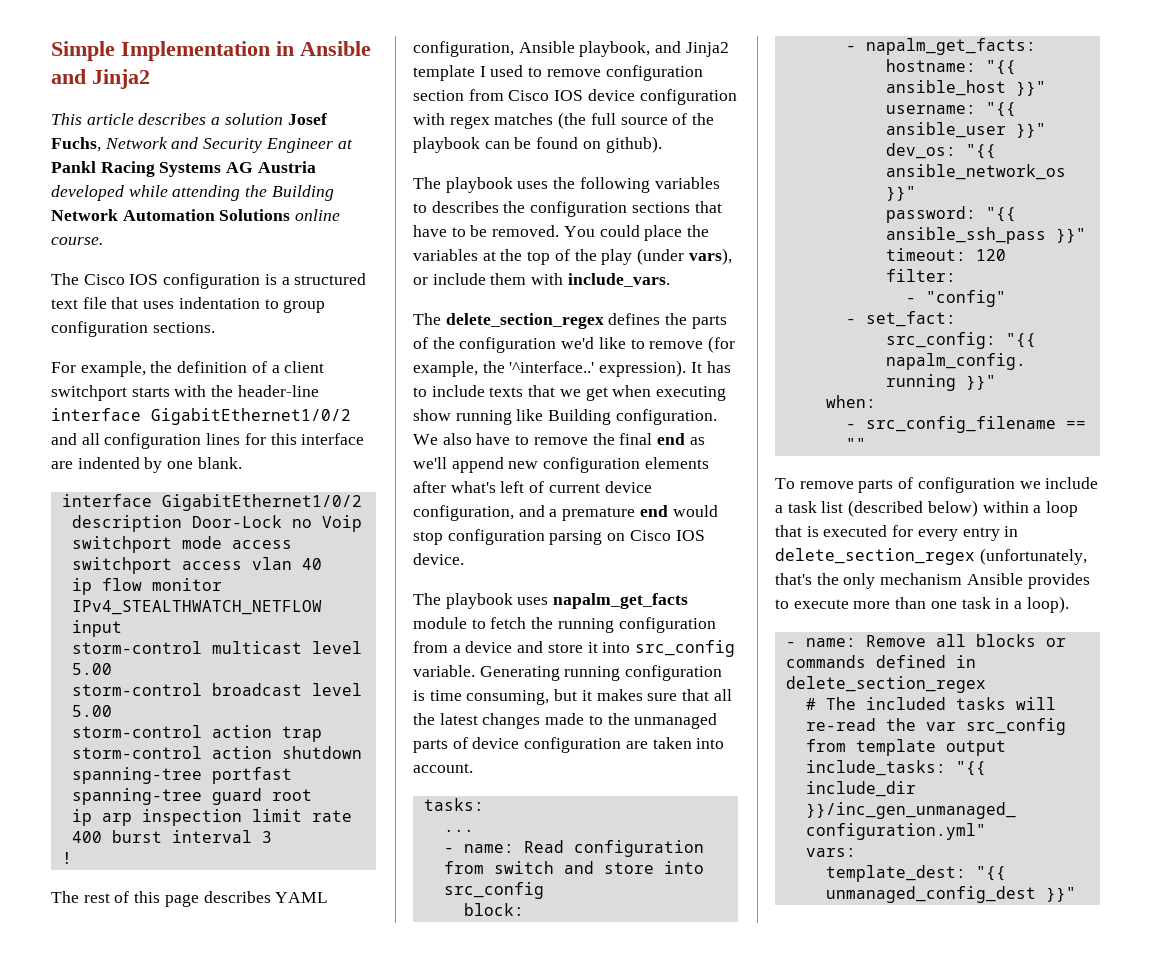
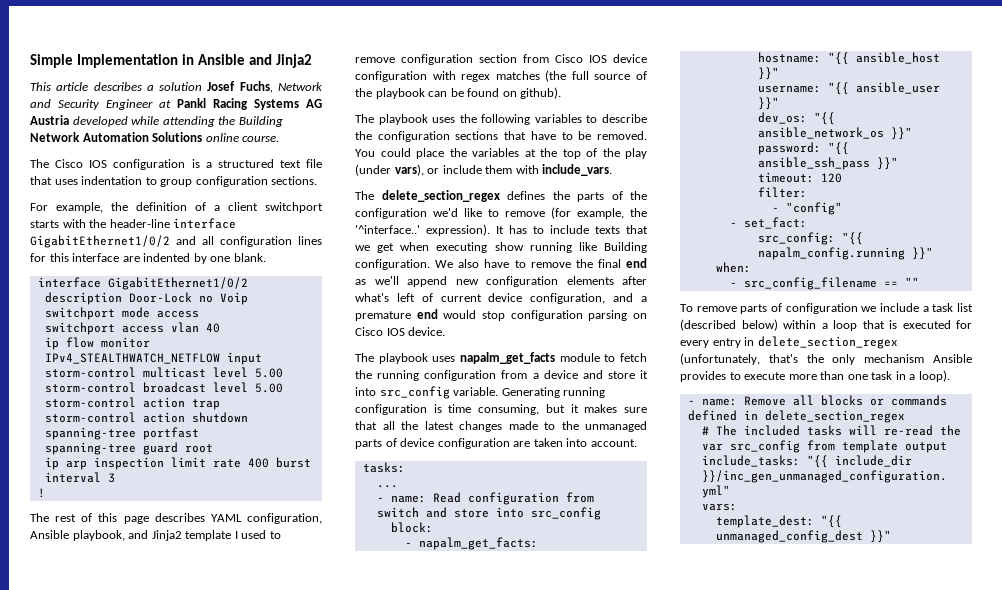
[431,201,499,213] describes -> [602,114,647,123] describe

